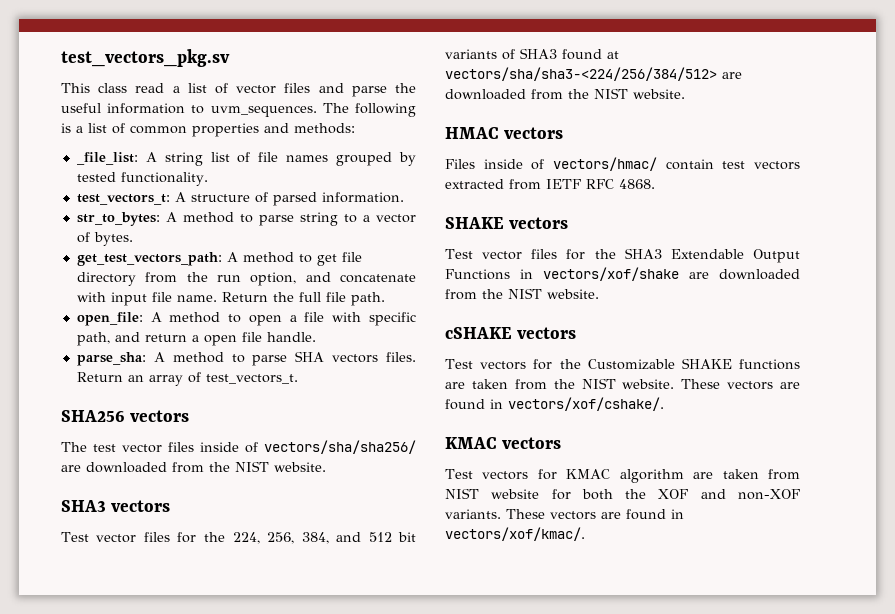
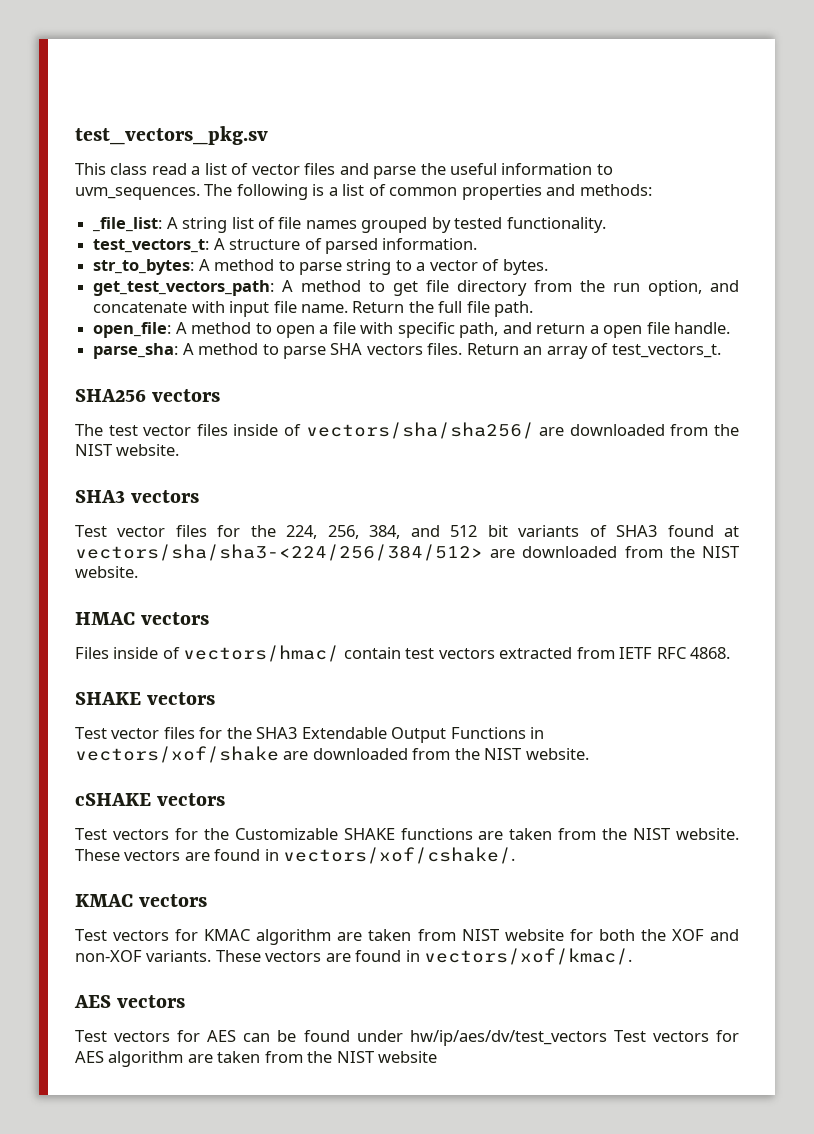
(585, 534) none -> [74,995,186,1008] [75,1030,740,1046] [75,1051,438,1067] // AES vectors // Test vectors for AES can be found under hw/ip/aes/dv/test_vectors Test vectors for AES algorithm are taken from the NIST website

